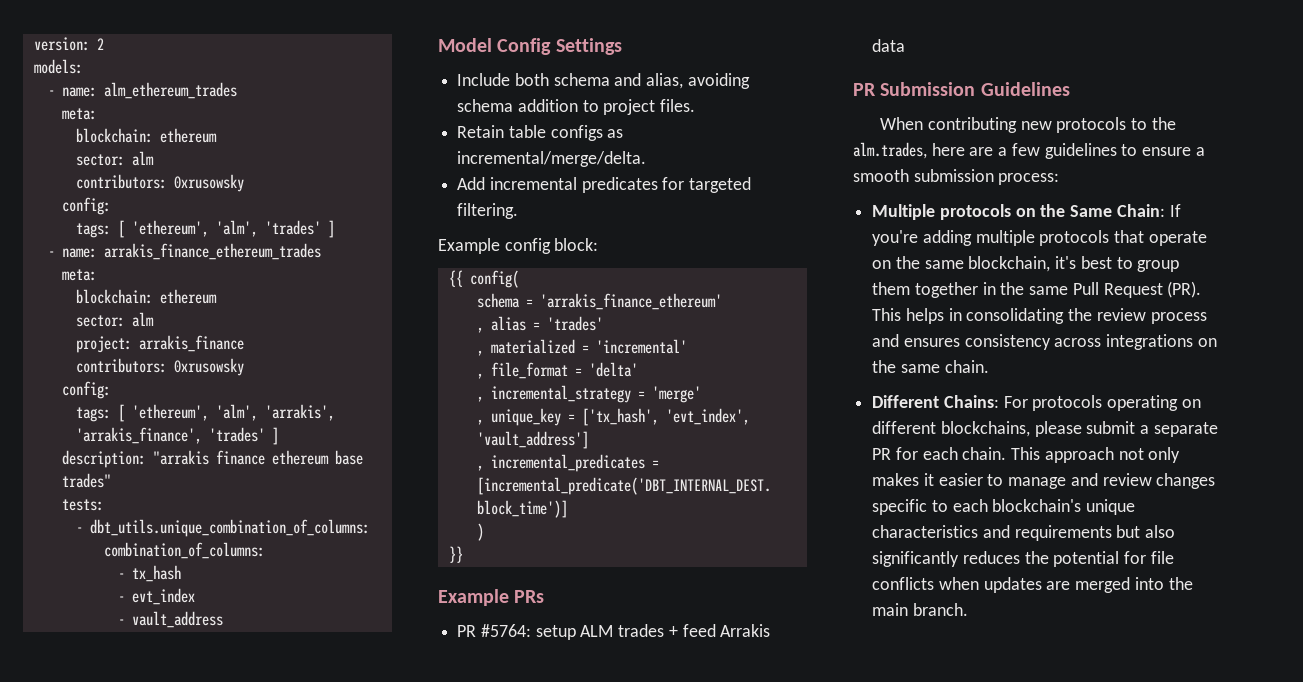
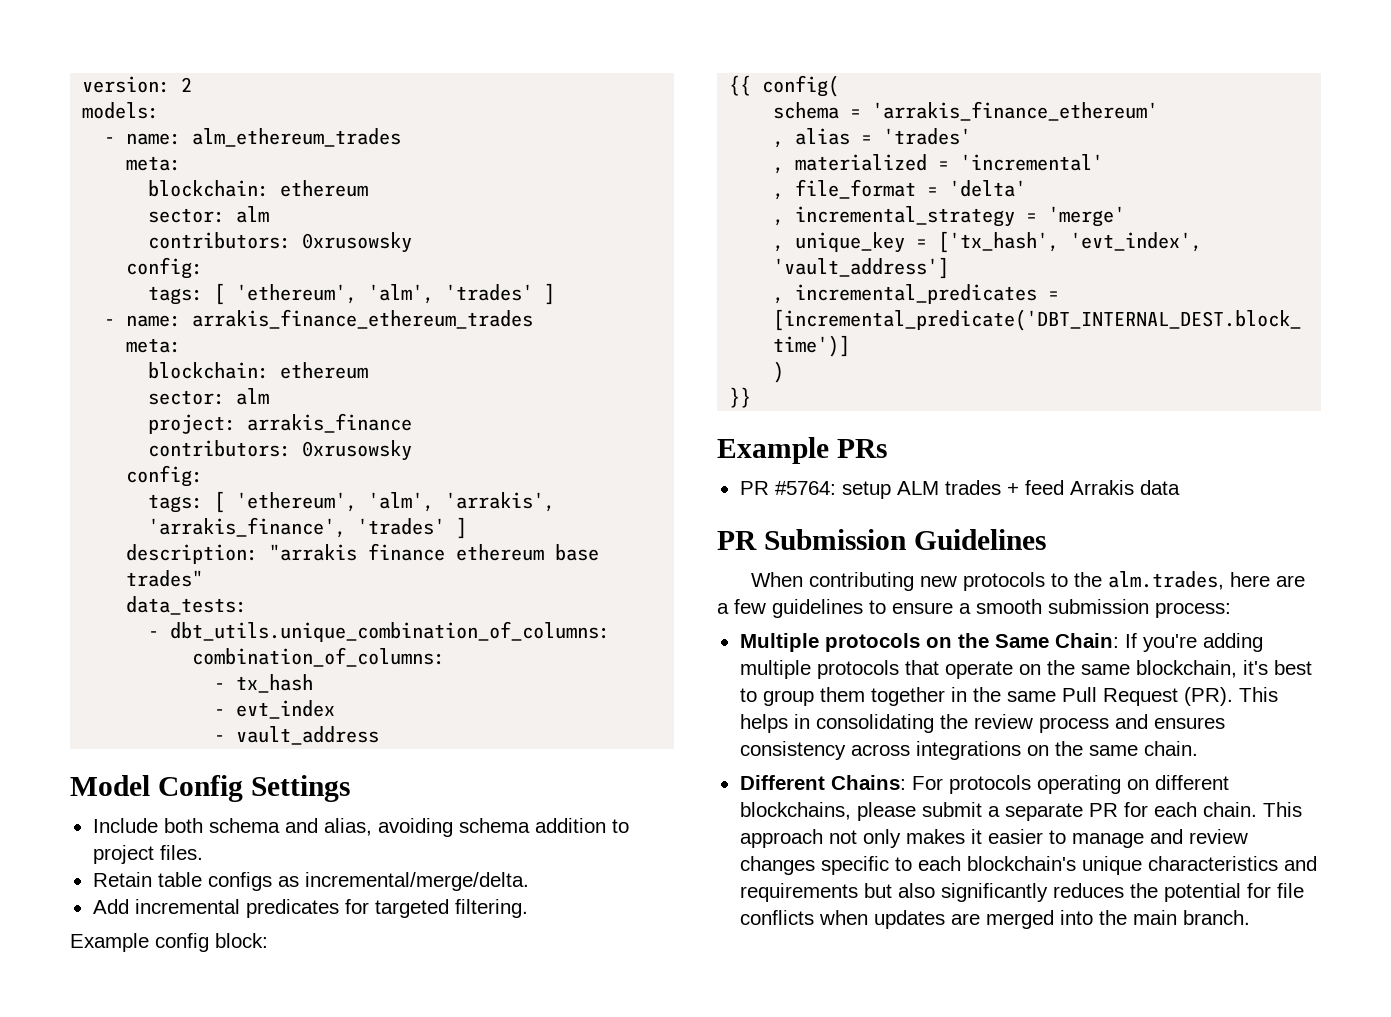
[61,499,104,511] tests: -> [126,596,248,615] data_tests:

